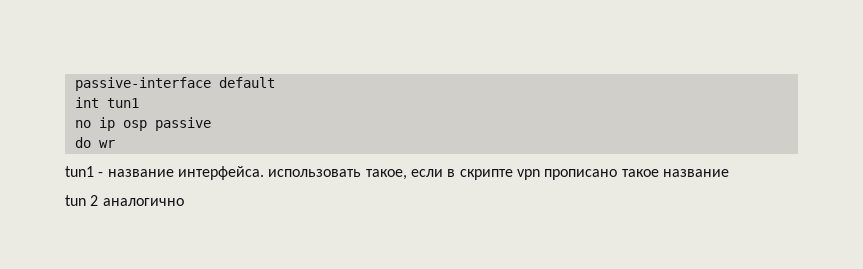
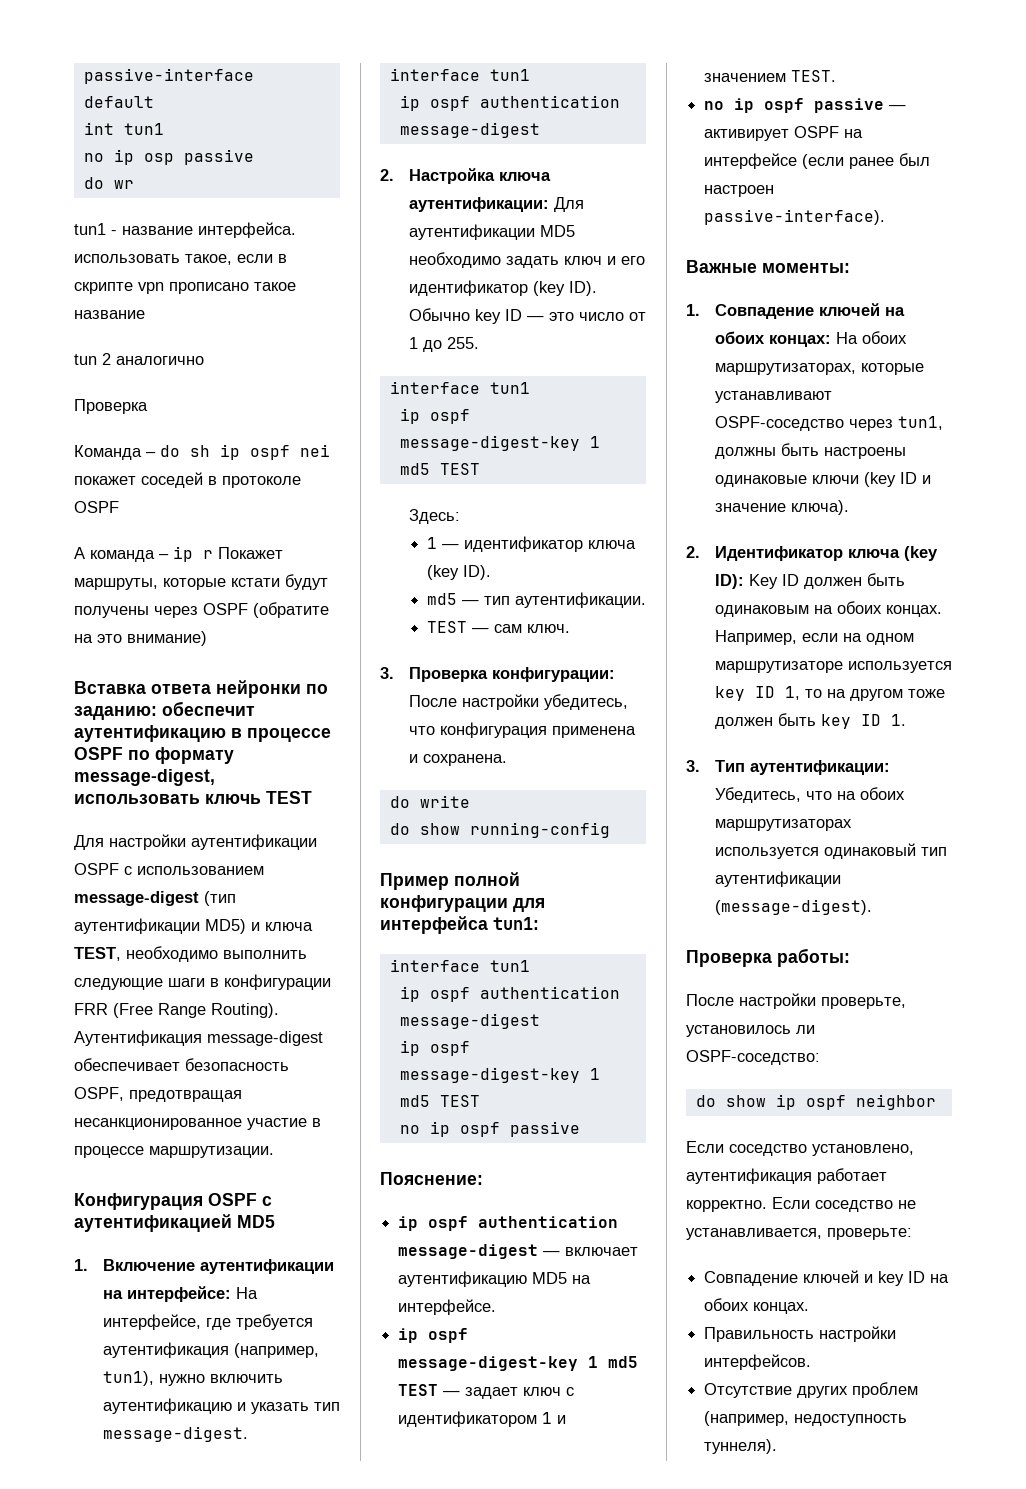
(184, 202) none -> [74,399,148,414] [74,444,330,460] [74,472,301,488] [74,501,119,513] [74,546,283,562] [74,574,328,590] [74,602,329,618] [74,631,207,646] [74,680,328,698] [74,701,255,720] [74,725,331,742] [74,747,234,764] [74,769,215,786] [74,791,312,804] [74,834,317,850] [74,863,264,875] [74,891,236,906] [74,918,313,934] [74,946,307,962] [74,974,331,990] [74,1003,279,1018] [74,1030,323,1046] [74,1058,289,1071] [74,1087,242,1102] [74,1118,321,1130] [74,1146,274,1158] [74,1193,272,1210] [74,1214,275,1232] [74,1259,334,1274] [102,1286,258,1302] [102,1314,313,1330] [102,1342,319,1358] [102,1371,283,1386] [102,1398,340,1414] [102,1426,248,1442] [389,68,530,81] [399,95,620,111] [399,122,540,138] [380,168,551,184] [408,197,584,212] [408,224,575,240] [408,252,645,268] [408,280,597,296] [408,308,646,324] [408,337,479,352] [389,381,530,394] [399,408,470,424] [399,435,600,451] [399,463,480,475] [408,509,460,524] [426,536,636,552] [426,565,491,580] [426,592,646,608] [426,621,570,633] [380,667,615,682] [408,694,628,710] [408,722,636,738] [408,754,507,766] [389,795,470,808] [389,822,610,838] [380,872,520,890] [380,895,545,912] [380,916,539,934] [389,959,530,972] [399,986,620,1002] [399,1013,540,1029] [399,1040,470,1056] [399,1067,600,1083] [399,1095,480,1107] [399,1121,580,1137] [380,1172,483,1185] [398,1216,619,1231] [398,1244,639,1259] [398,1271,592,1287] [398,1299,497,1315] [398,1328,469,1343] [398,1356,639,1371] [398,1384,575,1399] [398,1411,567,1427] [704,70,837,82] [704,98,907,113] [704,126,864,141] [704,153,931,169] [704,185,775,197] [704,209,886,225] [686,260,850,273] [686,303,905,319] [714,331,907,347] [714,363,924,375] [714,391,832,403] [714,416,943,431] [714,443,906,459] [714,472,931,487] [714,500,849,515] [686,546,938,561] [714,573,905,589] [714,601,942,617] [714,630,914,645] [714,661,952,673] [714,686,945,701] [714,713,906,729] [686,760,890,775] [714,787,905,803] [714,819,852,831] [714,843,947,859] [714,871,841,887] [714,899,872,915] [686,948,850,967] [686,993,906,1009] [686,1025,815,1037] [686,1050,820,1065] [695,1094,936,1110] [686,1141,914,1156] [686,1168,887,1184] [686,1197,916,1212] [686,1228,912,1240] [704,1270,950,1286] [704,1298,810,1314] [704,1326,897,1342] [704,1354,812,1370] [704,1382,919,1398] [704,1411,908,1426] [704,1439,778,1454] // Проверка // Команда – do sh ip ospf nei покажет соседей в протоколе OSPF // А команда – ip r Покажет маршруты, которые кстати будут получены через OSPF (обратите на это внимание) // Вставка ответа нейронки по заданию: обеспечит аутентификацию в процессе OSPF по формату message-digest, использовать ключь TEST // Для настройки аутентификации OSPF с использованием message-digest (тип аутентификации MD5) и ключа TEST, необходимо выполнить следующие шаги в конфигурации FRR (Free Range Routing). Аутентификация message-digest обеспечивает безопасность OSPF, предотвращая несанкционированное участие в процессе маршрутизации. // Конфигурация OSPF с аутентификацией MD5 // 1. Включение аутентификации на интерфейсе: На интерфейсе, где требуется аутентификация (например, tun1), нужно включить аутентификацию и указать тип message-digest. // interface tun1 // ip ospf authentication message-digest // 2. Настройка ключа аутентификации: Для аутентификации MD5 необходимо задать ключ и его идентификатор (key ID). Обычно key ID — это число от 1 до 255. // interface tun1 // ip ospf message-digest-key 1 md5 TEST // Здесь: // 1 — идентификатор ключа (key ID). // md5 — тип аутентификации. // TEST — сам ключ. // 3. Проверка конфигурации: После настройки убедитесь, что конфигурация применена и сохранена. // do write // do show running-config // Пример полной конфигурации для интерфейса tun1: // interface tun1 // ip ospf authentication message-digest // ip ospf message-digest-key 1 md5 TEST // no ip ospf passive // Пояснение: // ip ospf authentication message-digest — включает аутентификацию MD5 на интерфейсе. // ip ospf message-digest-key 1 md5 TEST — задает ключ с идентификатором 1 и значением TEST. // no ip ospf passive — активирует OSPF на интерфейсе (если ранее был настроен passive-interface). // Важные моменты: // 1. Совпадение ключей на обоих концах: На обоих маршрутизаторах, которые устанавливают OSPF-соседство через tun1, должны быть настроены одинаковые ключи (key ID и значение ключа). // 2. Идентификатор ключа (key ID): Key ID должен быть одинаковым на обоих концах. Например, если на одном маршрутизаторе используется key ID 1, то на другом тоже должен быть key ID 1. // 3. Тип аутентификации: Убедитесь, что на обоих маршрутизаторах используется одинаковый тип аутентификации (message-digest). // Проверка работы: // После настройки проверьте, установилось ли OSPF-соседство: // do show ip ospf neighbor // Если соседство установлено, аутентификация работает корректно. Если соседство не устанавливается, проверьте: // Совпадение ключей и key ID на обоих концах. // Правильность настройки интерфейсов. // Отсутствие других проблем (например, недоступность туннеля).

